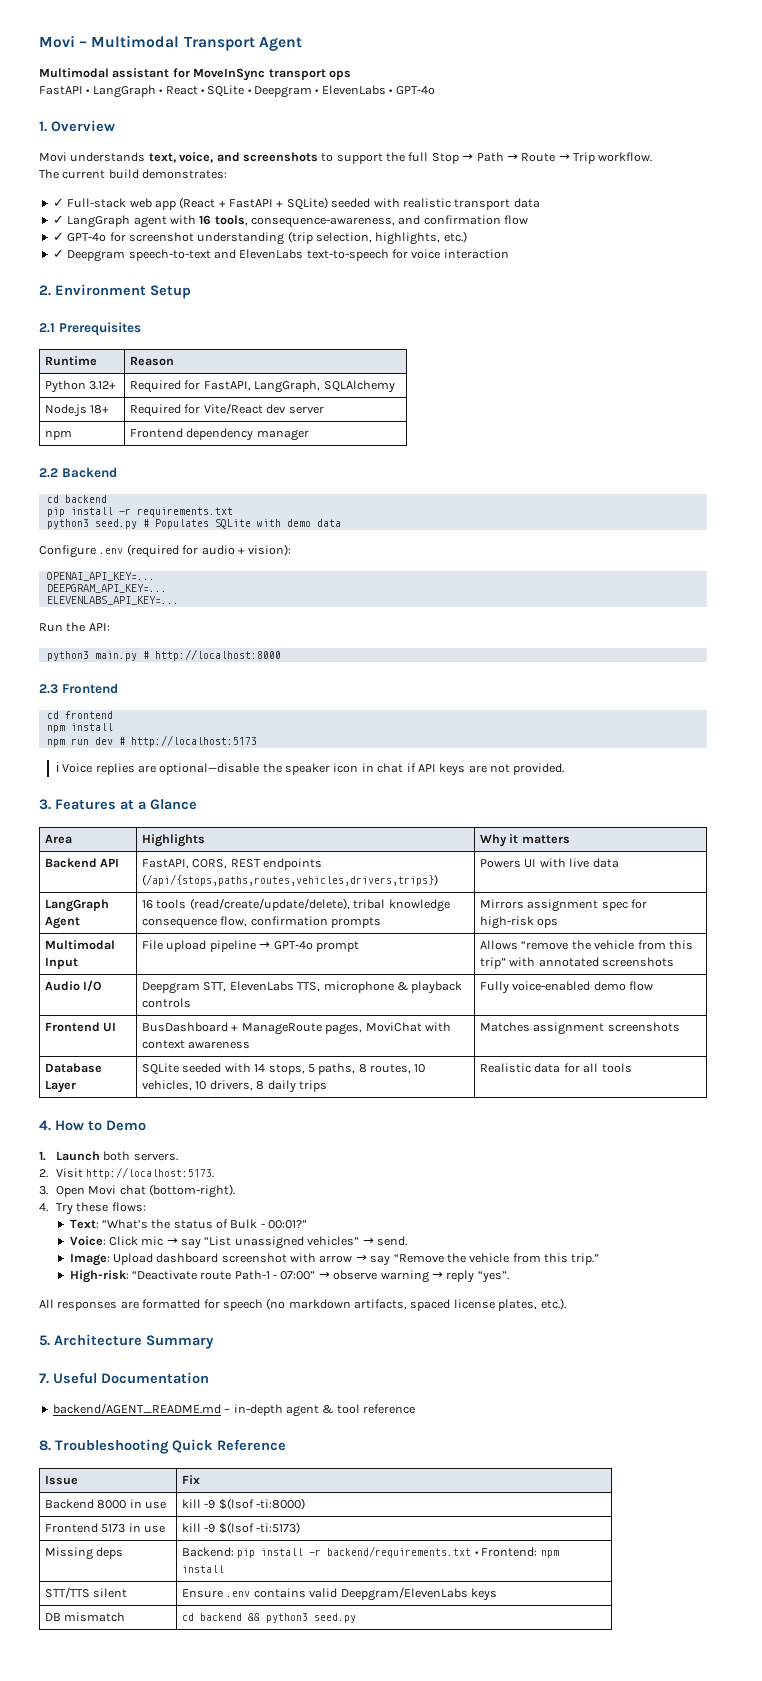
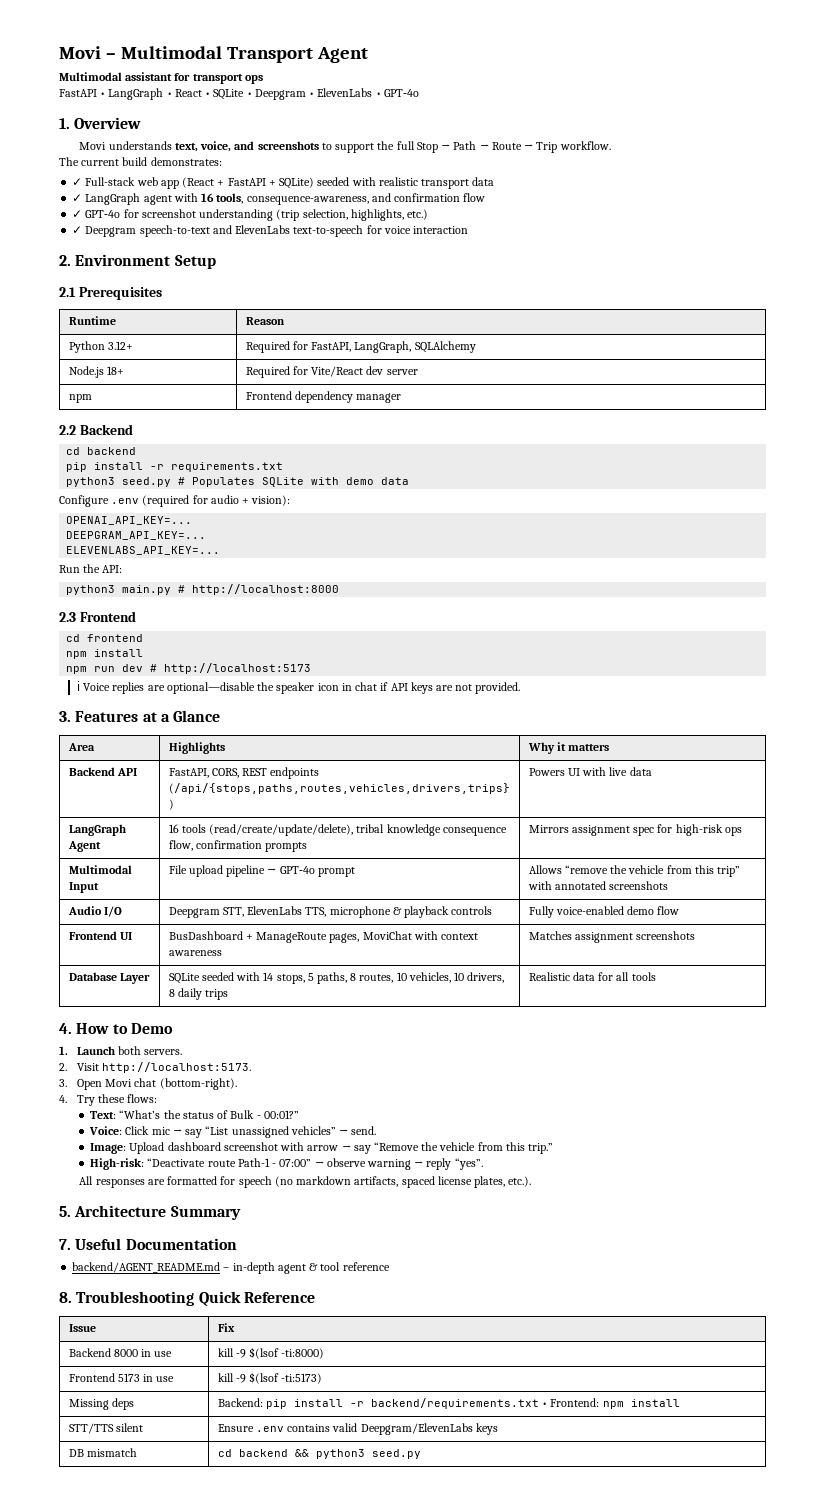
[193,68,266,81] MoveInSync -> (191, 77) none

